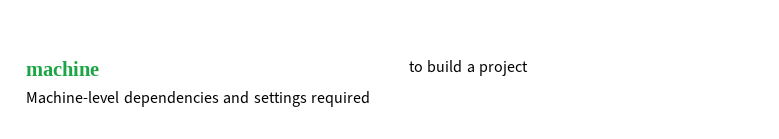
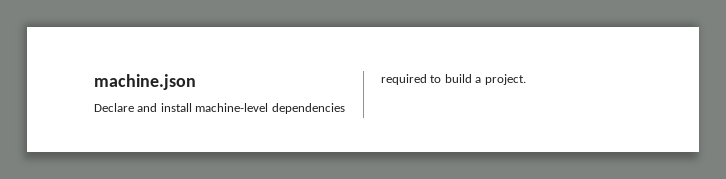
[26,61,99,76] [26,91,307,107] machine // Machine-level dependencies and settings -> [94,74,196,90] [94,103,345,114] machine.json // Declare and install machine-level dependencies
[478,61,528,76] project -> [484,74,526,85] project.

